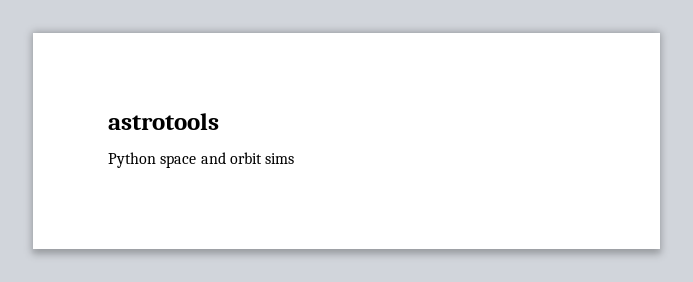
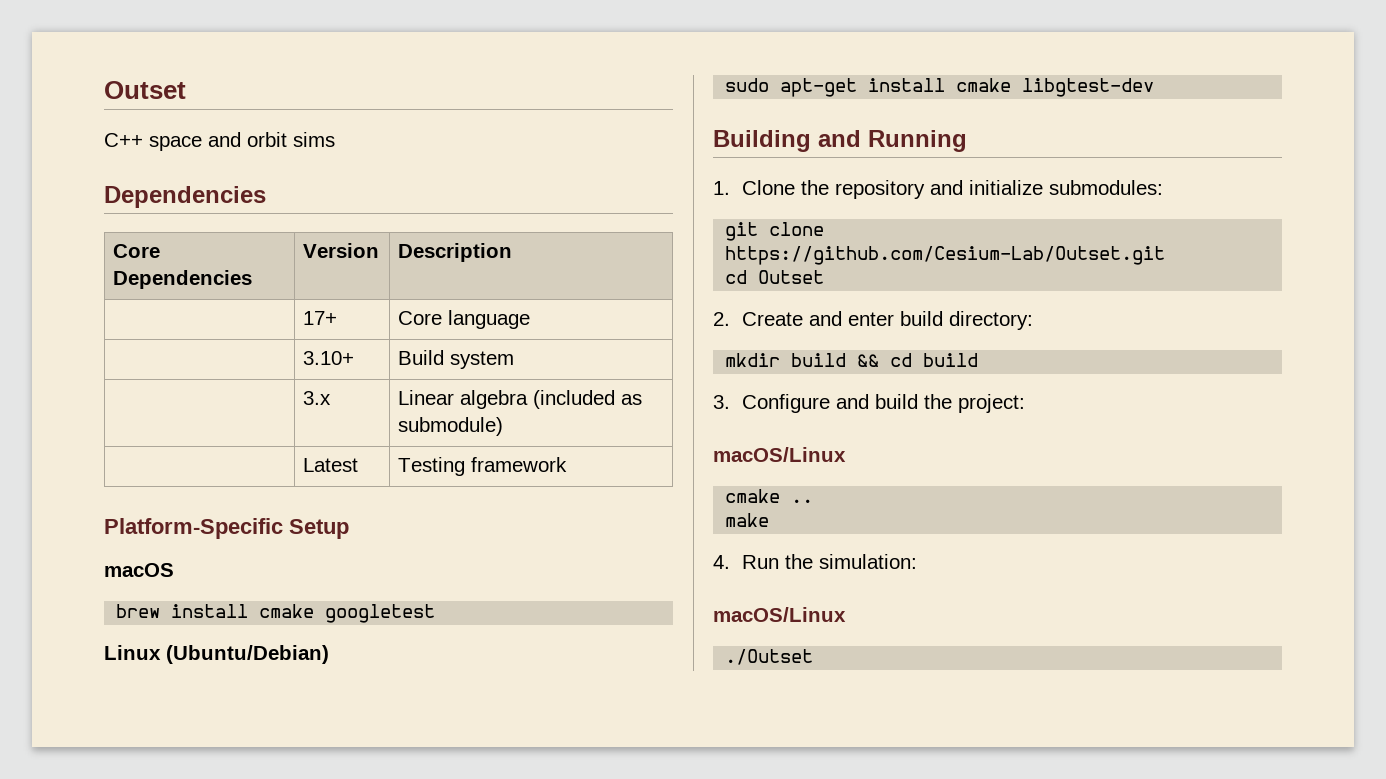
[108,113,219,130] [108,152,156,168] astrotools // Python -> [104,81,186,99] [104,133,143,147] Outset // C++
(295, 158) none -> [104,186,266,208] [112,244,160,258] [112,270,252,289] [302,243,379,258] [397,243,512,262] [302,311,337,325] [397,310,530,329] [302,351,354,365] [397,350,514,369] [302,391,331,405] [397,390,642,409] [397,417,503,436] [302,458,358,472] [397,457,567,476] [104,518,349,539] [104,563,174,577] [116,604,436,623] [104,645,329,664] [725,78,1155,97] [713,130,967,152] [713,180,1163,199] [725,222,825,241] [725,246,1166,265] [725,270,825,284] [713,311,1033,330] [725,353,979,367] [713,394,1025,413] [713,447,846,462] [725,489,814,503] [725,513,770,527] [713,554,917,569] [713,607,846,622] [725,649,814,665] // Dependencies // Core Dependencies | Version | Description // | 17+ | Core language // | 3.10+ | Build system // | 3.x | Linear algebra (included as submodule) // | Latest | Testing framework // Platform-Specific Setup // macOS // brew install cmake googletest // Linux (Ubuntu/Debian) // sudo apt-get install cmake libgtest-dev // Building and Running // 1. Clone the repository and initialize submodules: // git clone https://github.com/Cesium-Lab/Outset.git // cd Outset // 2. Create and enter build directory: // mkdir build && cd build // 3. Configure and build the project: // macOS/Linux // cmake .. // make // 4. Run the simulation: // macOS/Linux // ./Outset

